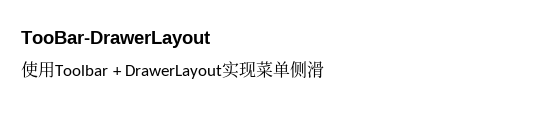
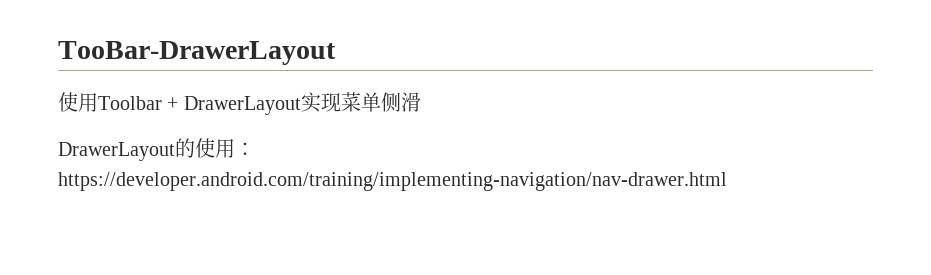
(325, 69) none -> [58,138,255,161] [58,172,727,191] // DrawerLayout的使用：https://developer.android.com/training/implementing-navigation/nav-drawer.html

